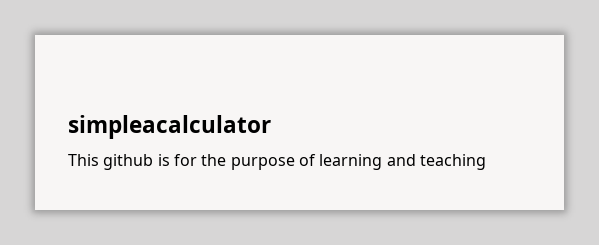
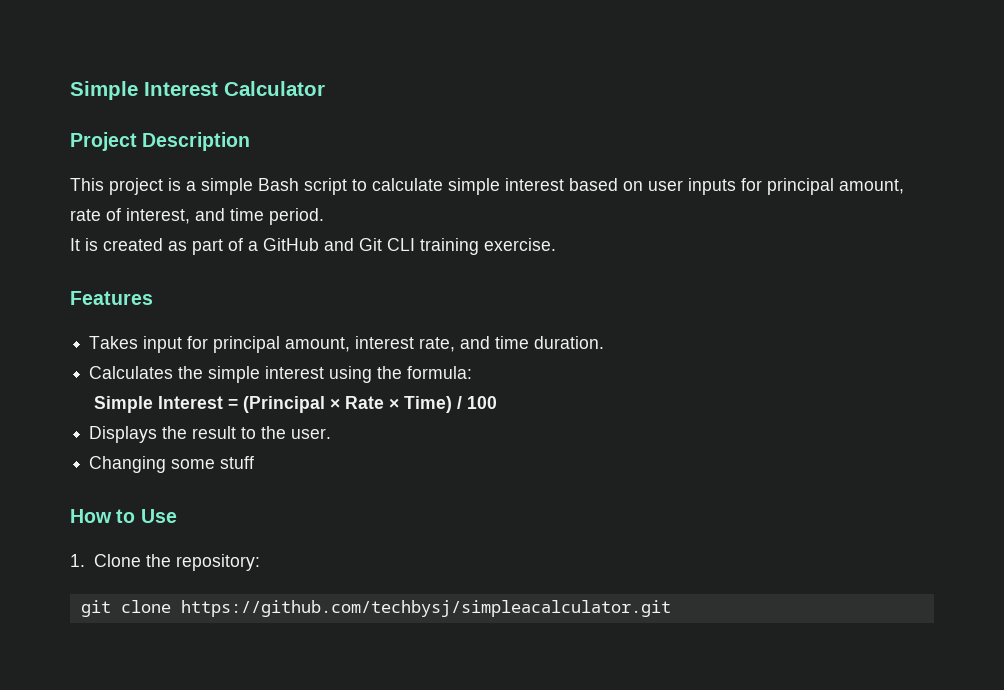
[68,115,271,139] [68,154,486,170] simpleacalculator // This github is for the purpose of learning and teaching -> [70,81,325,100] [70,132,251,151] [70,178,904,195] [70,208,324,225] [70,238,556,255] [70,291,153,305] [89,336,605,353] [89,366,473,383] [94,396,498,413] [89,426,332,443] [89,456,255,473] [70,509,177,523] [70,554,261,571] [80,600,671,617] Simple Interest Calculator // Project Description // This project is a simple Bash script to calculate simple interest based on user inputs for principal amount, rate of interest, and time period. // It is created as part of a GitHub and Git CLI training exercise. // Features // Takes input for principal amount, interest rate, and time duration. // Calculates the simple interest using the formula: // Simple Interest = (Principal × Rate × Time) / 100 // Displays the result to the user. // Changing some stuff // How to Use // 1. Clone the repository: // git clone https://github.com/techbysj/simpleacalculator.git

